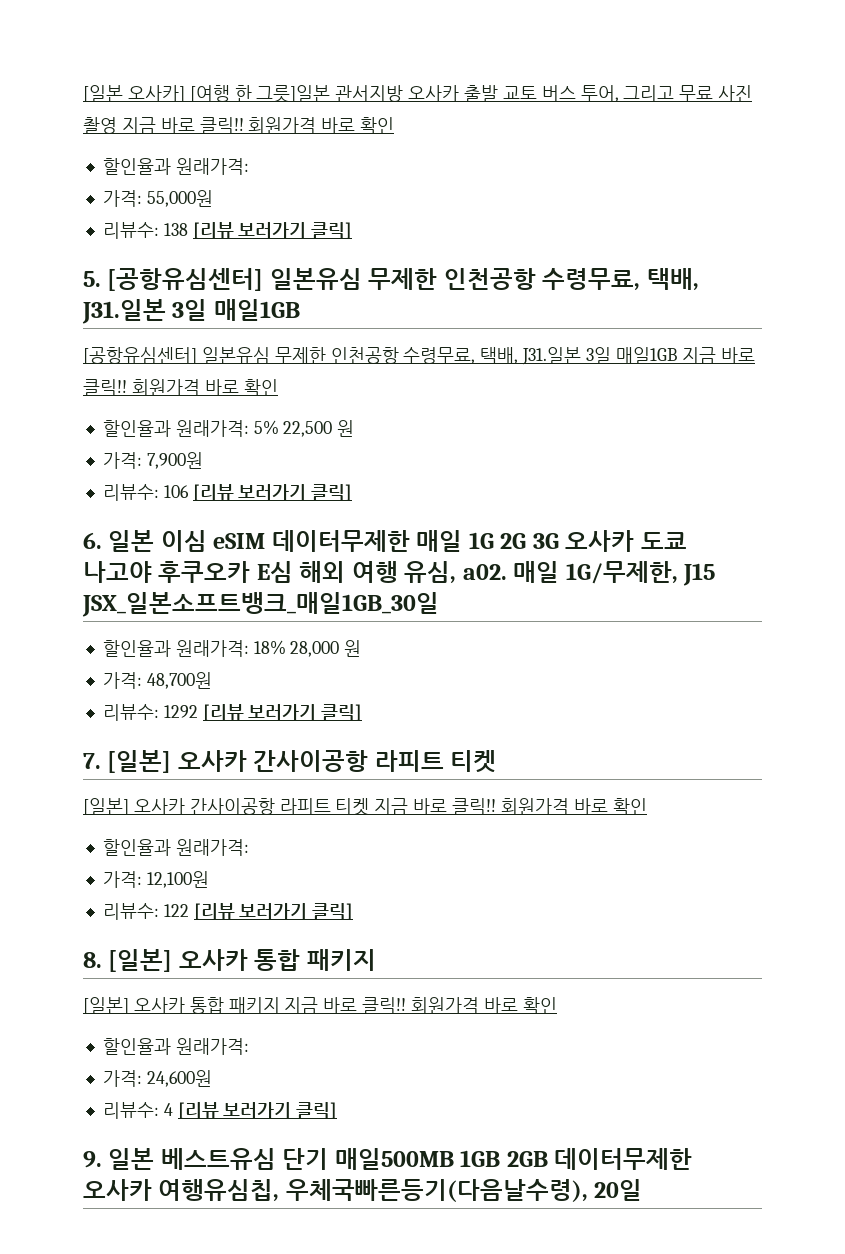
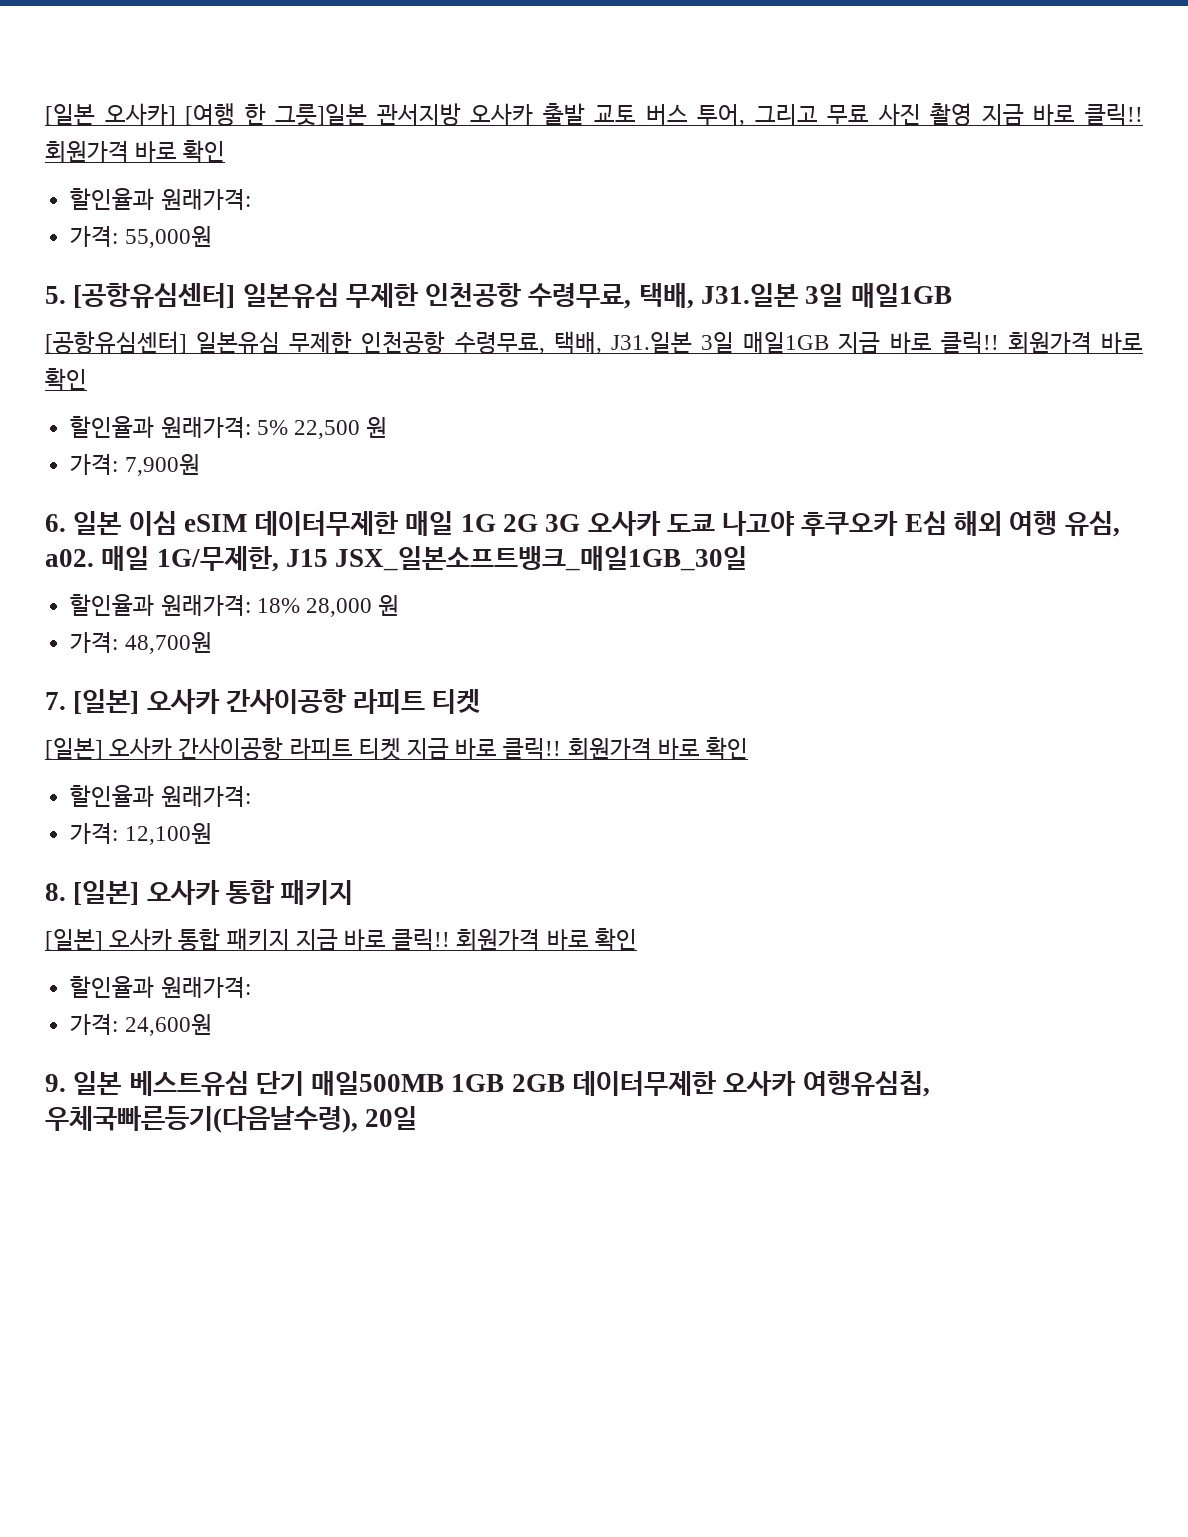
[102,222,353,239] // 리뷰수: 138 [리뷰 보러가기 클릭] -> (212, 237) none
[102,484,353,501] // 리뷰수: 106 [리뷰 보러가기 클릭] -> (200, 465) none
[102,704,363,721] // 리뷰수: 1292 [리뷰 보러가기 클릭] -> (212, 643) none
[102,903,354,920] // 리뷰수: 122 [리뷰 보러가기 클릭] -> (212, 834) none
[102,1102,338,1119] // 리뷰수: 4 [리뷰 보러가기 클릭] -> (212, 1025) none

